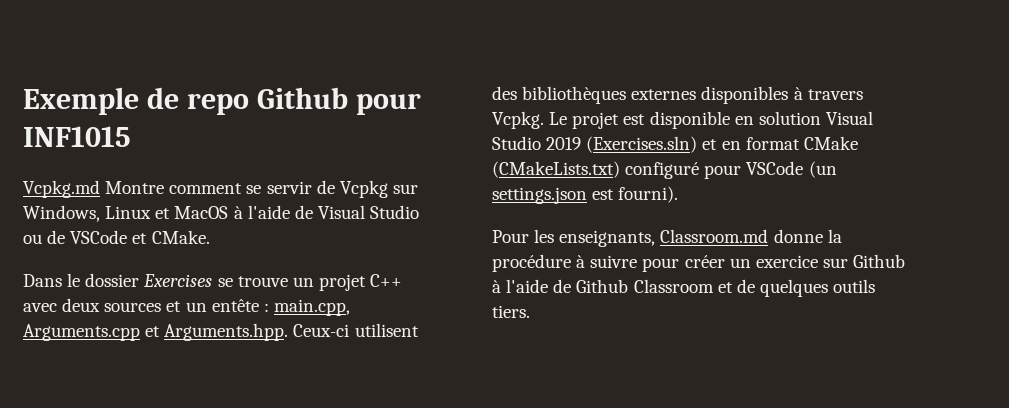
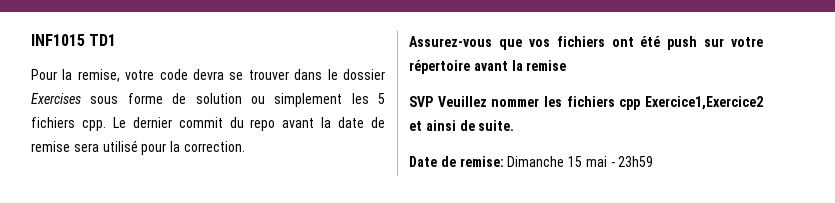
[23,87,421,115] [23,126,131,147] [23,180,418,198] [23,205,420,222] [23,230,210,244] [23,273,403,291] [23,298,350,316] [23,323,419,341] [492,86,863,104] [492,111,873,129] [492,136,858,153] [492,161,837,179] [492,186,679,204] [492,229,842,247] [492,254,906,272] [492,279,876,297] [492,305,530,318] Exemple de repo Github pour INF1015 // Vcpkg.md Montre comment se servir de Vcpkg sur Windows, Linux et MacOS à l'aide de Visual Studio ou de VSCode et CMake. // Dans le dossier Exercises se trouve un projet C++ avec deux sources et un entête : main.cpp, Arguments.cpp et Arguments.hpp. Ceux-ci utilisent des bibliothèques externes disponibles à travers Vcpkg. Le projet est disponible en solution Visual Studio 2019 (Exercises.sln) et en format CMake (CMakeLists.txt) configuré pour VSCode (un settings.json est fourni). // Pour les enseignants, Classroom.md donne la procédure à suivre pour créer un exercice sur Github à l'aide de Github Classroom et de quelques outils tiers. -> [31,34,117,46] [31,69,385,82] [31,93,385,107] [31,117,385,131] [31,140,245,155] [409,36,763,50] [409,60,567,74] [409,96,763,110] [409,120,515,131] [409,156,654,167] INF1015 TD1 // Pour la remise, votre code devra se trouver dans le dossier Exercises sous forme de solution ou simplement les 5 fichiers cpp. Le dernier commit du repo avant la date de remise sera utilisé pour la correction. // Assurez-vous que vos fichiers ont été push sur votre répertoire avant la remise // SVP Veuillez nommer les fichiers cpp Exercice1,Exercice2 et ainsi de suite. // Date de remise: Dimanche 15 mai - 23h59

